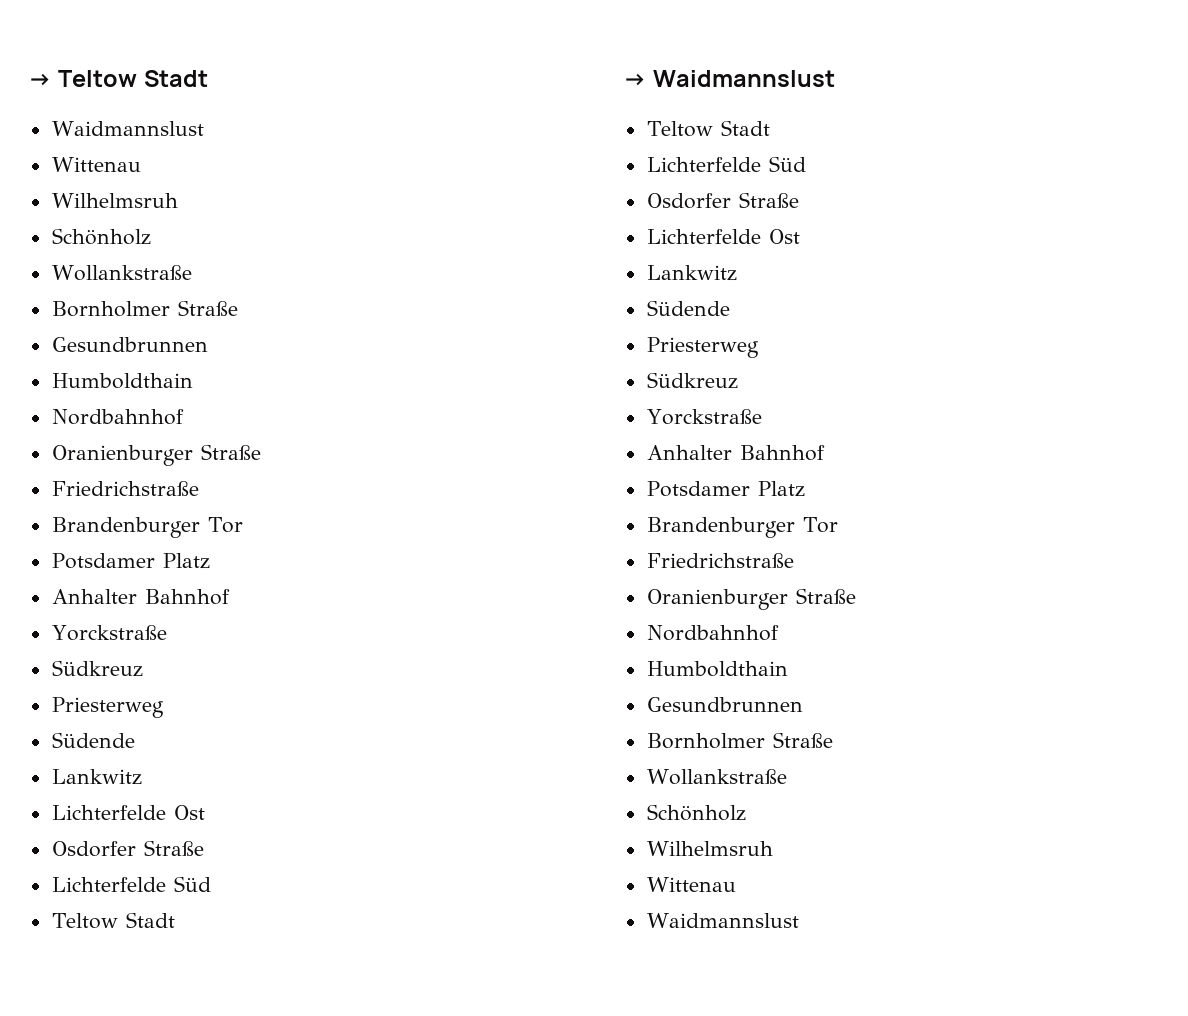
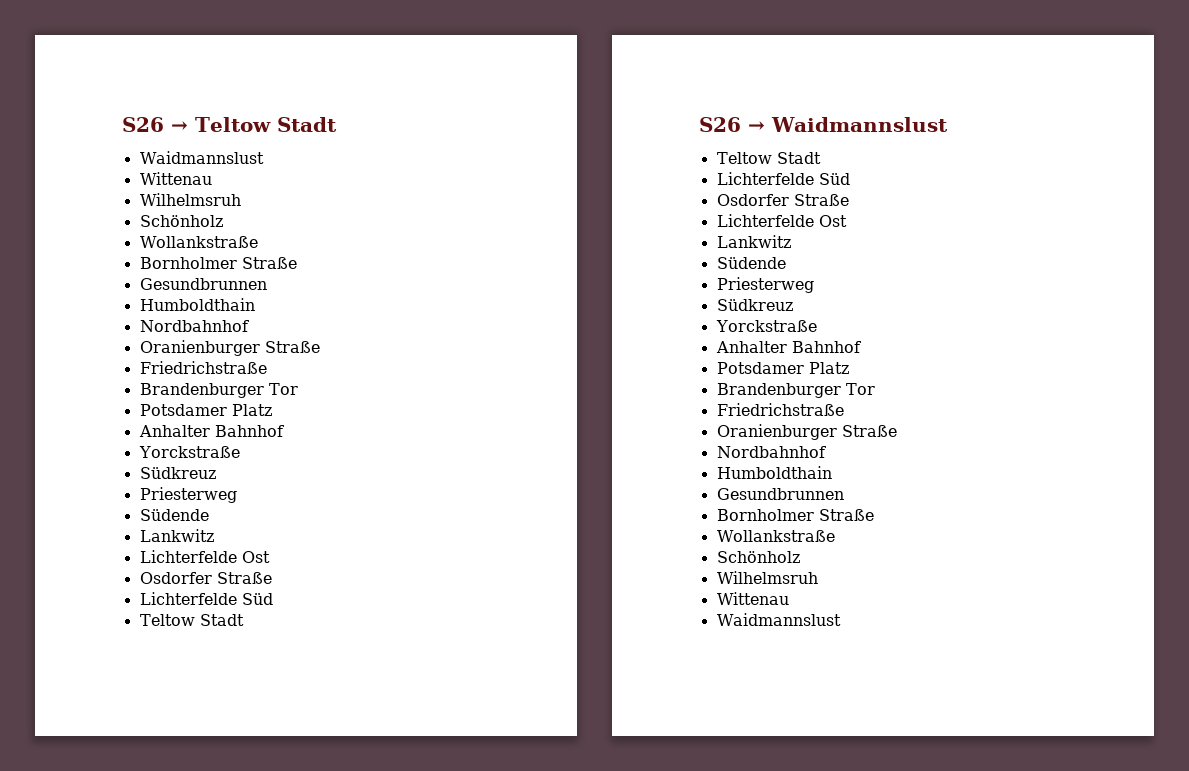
(28, 80) none -> [122,117,164,132] S26
(175, 920) none -> [699,117,741,132] S26

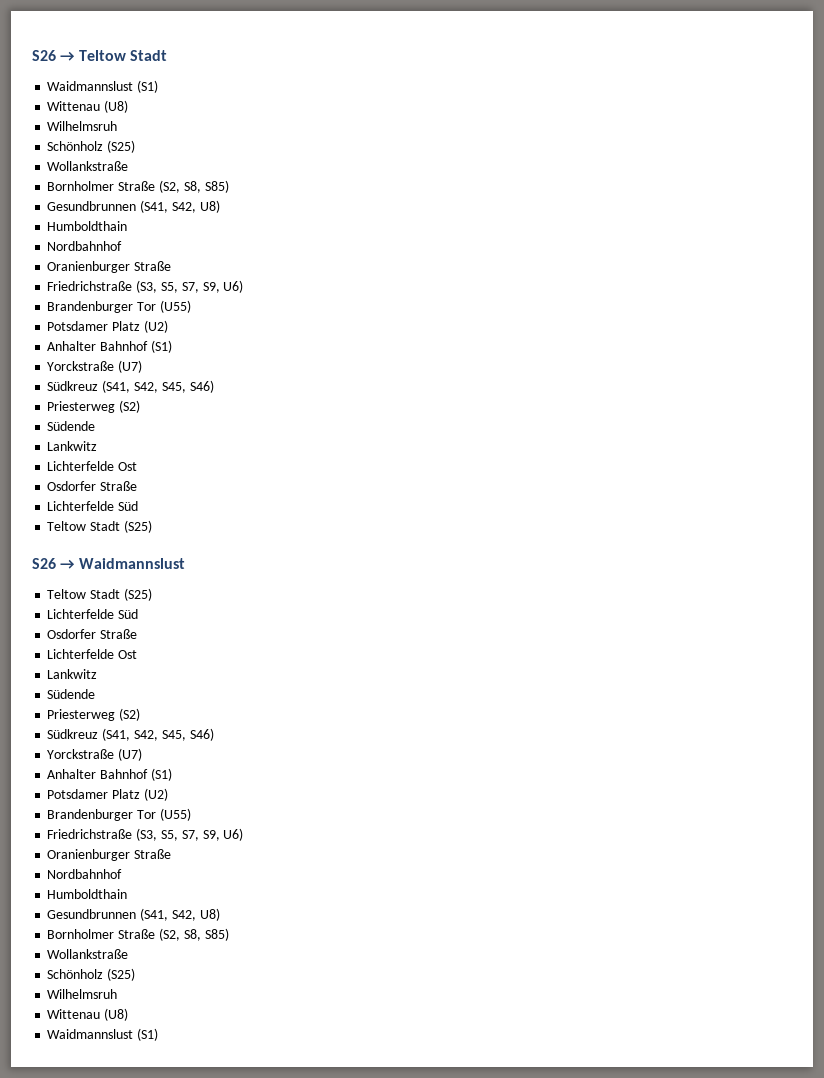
[139,172,212,185] // Wittenau -> [137,80,159,93] [47,100,129,113] (S1) // Wittenau (U8)
(223, 221) none -> [107,140,136,153] (S25)
[139,278,267,290] // Gesundbrunnen -> [158,180,229,193] [47,200,220,213] (S2, S8, S85) // Gesundbrunnen (S41, S42, U8)
[139,383,298,398] [139,404,272,416] [138,425,284,437] [138,446,240,458] [139,467,216,479] [139,487,237,503] // Brandenburger Tor // Potsdamer Platz // Anhalter Bahnhof // Yorckstraße // Südkreuz // Priesterweg -> [136,280,244,293] [47,300,191,313] [47,320,168,333] [47,340,172,353] [47,360,143,373] [47,380,214,393] [47,400,141,413] (S3, S5, S7, S9, U6) // Brandenburger Tor (U55) // Potsdamer Platz (U2) // Anhalter Bahnhof (S1) // Yorckstraße (U7) // Südkreuz (S41, S42, S45, S46) // Priesterweg (S2)
(244, 620) none -> [123,520,152,533] (S25)
(821, 158) none -> [123,588,152,601] (S25)
[716,299,793,311] [715,320,817,332] [715,341,861,353] [716,362,849,374] [716,383,875,398] [716,403,844,416] // Südkreuz // Yorckstraße // Anhalter Bahnhof // Potsdamer Platz // Brandenburger Tor // Friedrichstraße -> [119,708,141,721] [47,728,214,741] [47,748,143,761] [47,768,172,781] [47,788,168,801] [47,808,191,821] [47,828,244,841] (S2) // Südkreuz (S41, S42, S45, S46) // Yorckstraße (U7) // Anhalter Bahnhof (S1) // Potsdamer Platz (U2) // Brandenburger Tor (U55) // Friedrichstraße (S3, S5, S7, S9, U6)
[716,509,874,521] // Bornholmer Straße -> [140,908,220,921] [47,928,229,941] (S41, S42, U8) // Bornholmer Straße (S2, S8, S85)
(800, 557) none -> [107,968,136,981] (S25)
[716,613,841,626] // Waidmannslust -> [104,1008,129,1021] [47,1028,159,1041] (U8) // Waidmannslust (S1)

